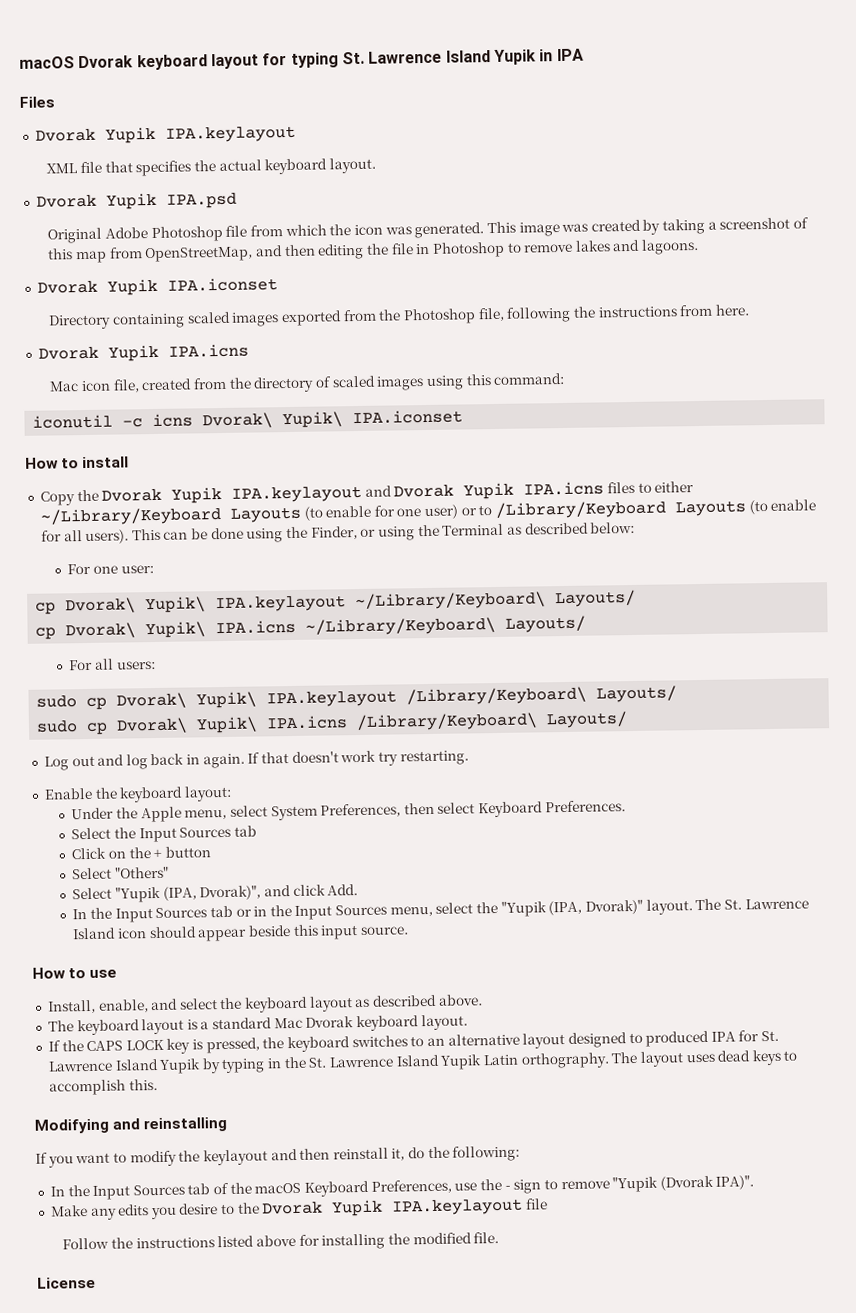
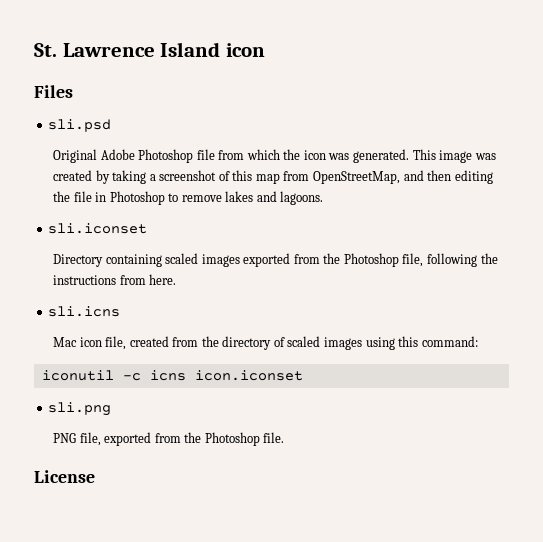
[19,48,584,71] [19,96,55,108] [34,125,296,144] [46,157,376,177] [35,192,237,210] macOS Dvorak keyboard layout for typing St. Lawrence Island Yupik in IPA // Files // Dvorak Yupik IPA.keylayout // XML file that specifies the actual keyboard layout. // Dvorak Yupik IPA.psd -> [34,42,265,57] [34,85,73,98] [48,119,112,132] St. Lawrence Island icon // Files // sli.psd
[36,277,278,296] Dvorak Yupik IPA.iconset -> [48,223,148,234] sli.iconset
[37,343,249,362] Dvorak Yupik IPA.icns -> [48,306,121,317] sli.icns
[202,409,464,429] [25,456,130,469] [39,481,695,506] [39,499,817,526] [40,521,636,545] [67,563,154,575] [35,589,637,615] [35,615,587,640] [69,658,156,671] [36,685,678,711] [36,711,629,736] [43,750,469,771] [43,785,232,803] [71,800,626,823] [71,825,257,843] [71,846,211,860] [72,866,169,880] [72,884,359,903] [72,898,809,923] [72,924,409,942] [32,967,118,979] [47,994,483,1014] [47,1014,468,1036] [47,1030,780,1054] [47,1049,798,1074] [48,1079,158,1096] [34,1116,228,1134] [35,1145,521,1168] [49,1175,755,1200] [50,1198,549,1221] [62,1232,472,1250] Dvorak\ Yupik\ IPA.iconset // How to install // Copy the Dvorak Yupik IPA.keylayout and Dvorak Yupik IPA.icns files to either ~/Library/Keyboard Layouts (to enable for one user) or to /Library/Keyboard Layouts (to enable for all users). This can be done using the Finder, or using the Terminal as described below: // For one user: // cp Dvorak\ Yupik\ IPA.keylayout ~/Library/Keyboard\ Layouts/ // cp Dvorak\ Yupik\ IPA.icns ~/Library/Keyboard\ Layouts/ // For all users: // sudo cp Dvorak\ Yupik\ IPA.keylayout /Library/Keyboard\ Layouts/ // sudo cp Dvorak\ Yupik\ IPA.icns /Library/Keyboard\ Layouts/ // Log out and log back in again. If that doesn't work try restarting. // Enable the keyboard layout: // Under the Apple menu, select System Preferences, then select Keyboard Preferences. // Select the Input Sources tab // Click on the + button // Select "Others" // Select "Yupik (IPA, Dvorak)", and click Add. // In the Input Sources tab or in the Input Sources menu, select the "Yupik (IPA, Dvorak)" layout. The St. Lawrence Island icon should appear beside this input source. // How to use // Install, enable, and select the keyboard layout as described above. // The keyboard layout is a standard Mac Dvorak keyboard layout. // If the CAPS LOCK key is pressed, the keyboard switches to an alternative layout designed to produced IPA for St. Lawrence Island Yupik by typing in the St. Lawrence Island Yupik Latin orthography. The layout uses dead keys to accomplish this. // Modifying and reinstalling // If you want to modify the keylayout and then reinstall it, do the following: // In the Input Sources tab of the macOS Keyboard Preferences, use the - sign to remove "Yupik (Dvorak IPA)". // Make any edits you desire to the Dvorak Yupik IPA.keylayout file // Follow the instructions listed above for installing the modified -> [194,370,303,381] [48,402,112,416] [53,432,260,446] icon.iconset // sli.png // PNG file, exported from the Photoshop

